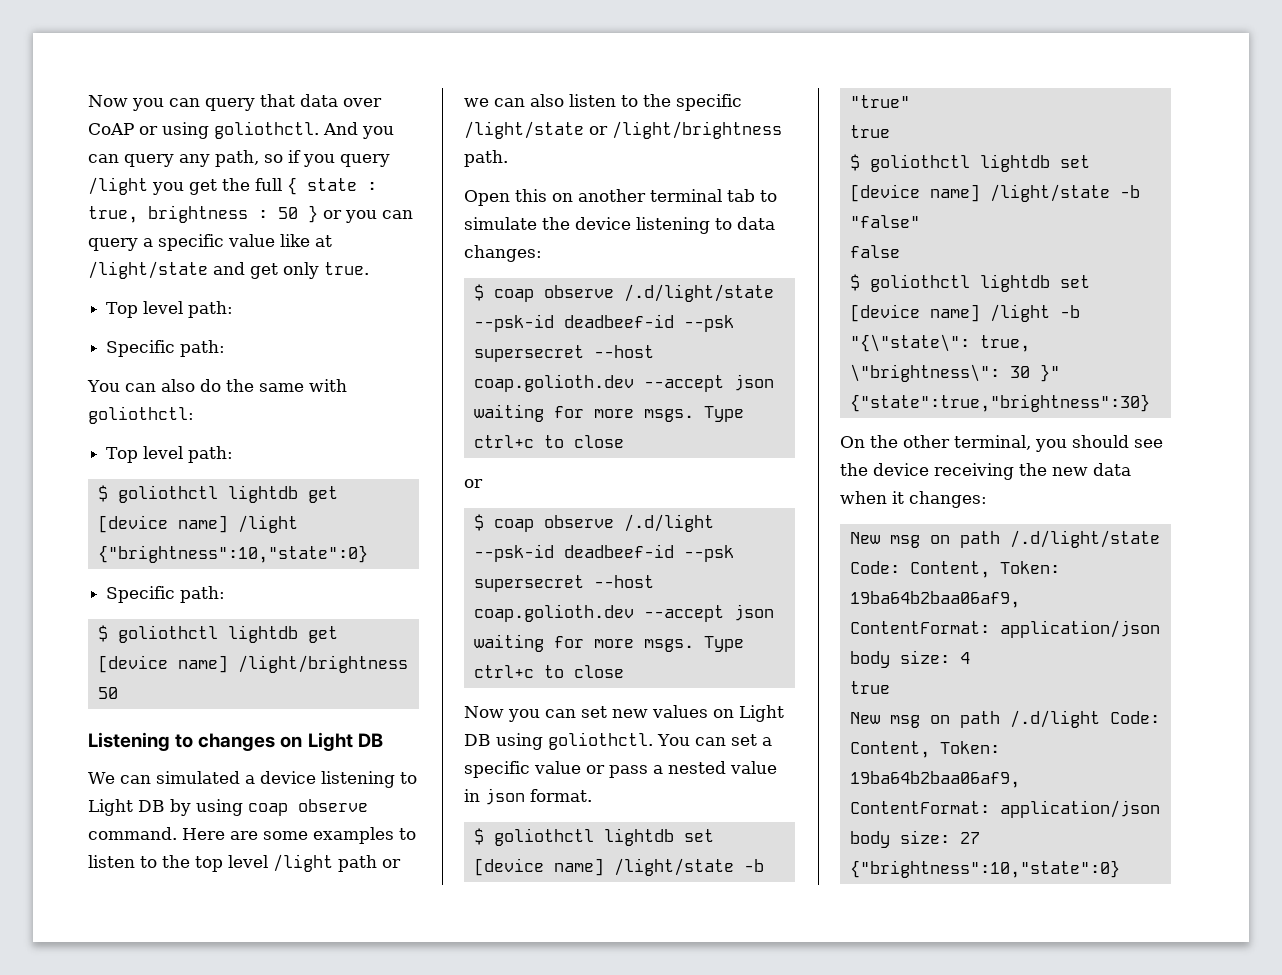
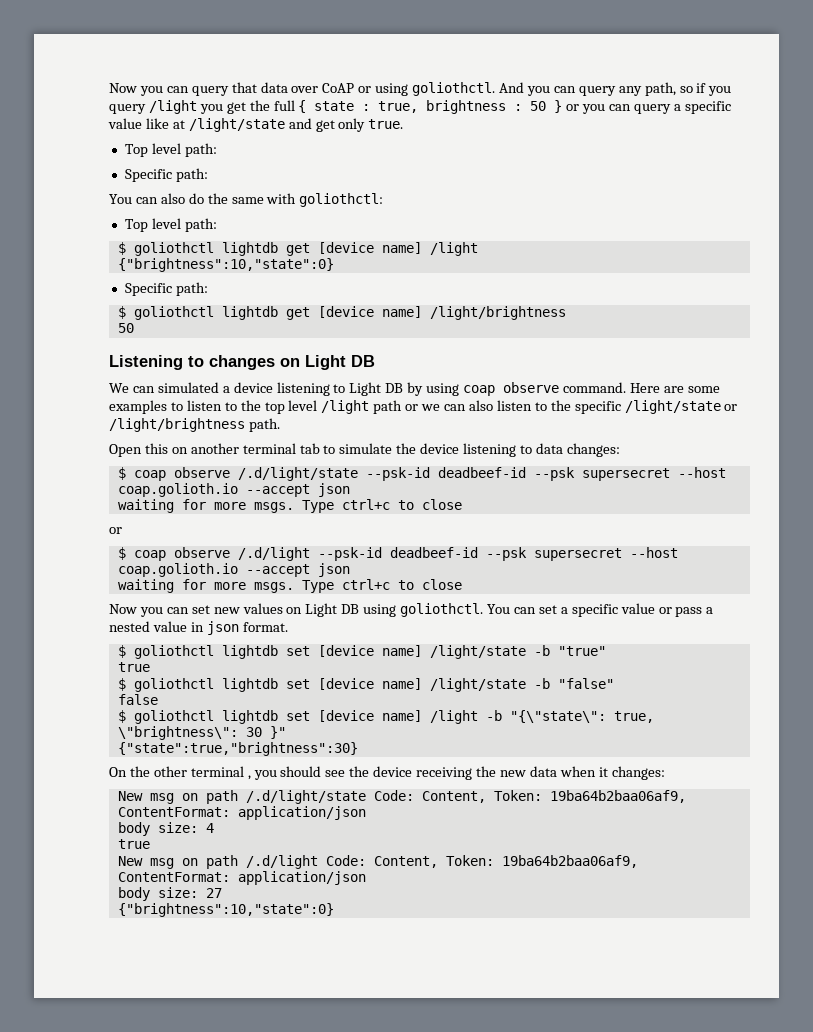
[473,374,634,392] coap.golioth.dev -> [117,483,238,497] coap.golioth.io
[473,604,634,622] coap.golioth.dev -> [117,563,238,577] coap.golioth.io
[954,435,1031,450] terminal, -> [190,766,251,780] terminal ,

